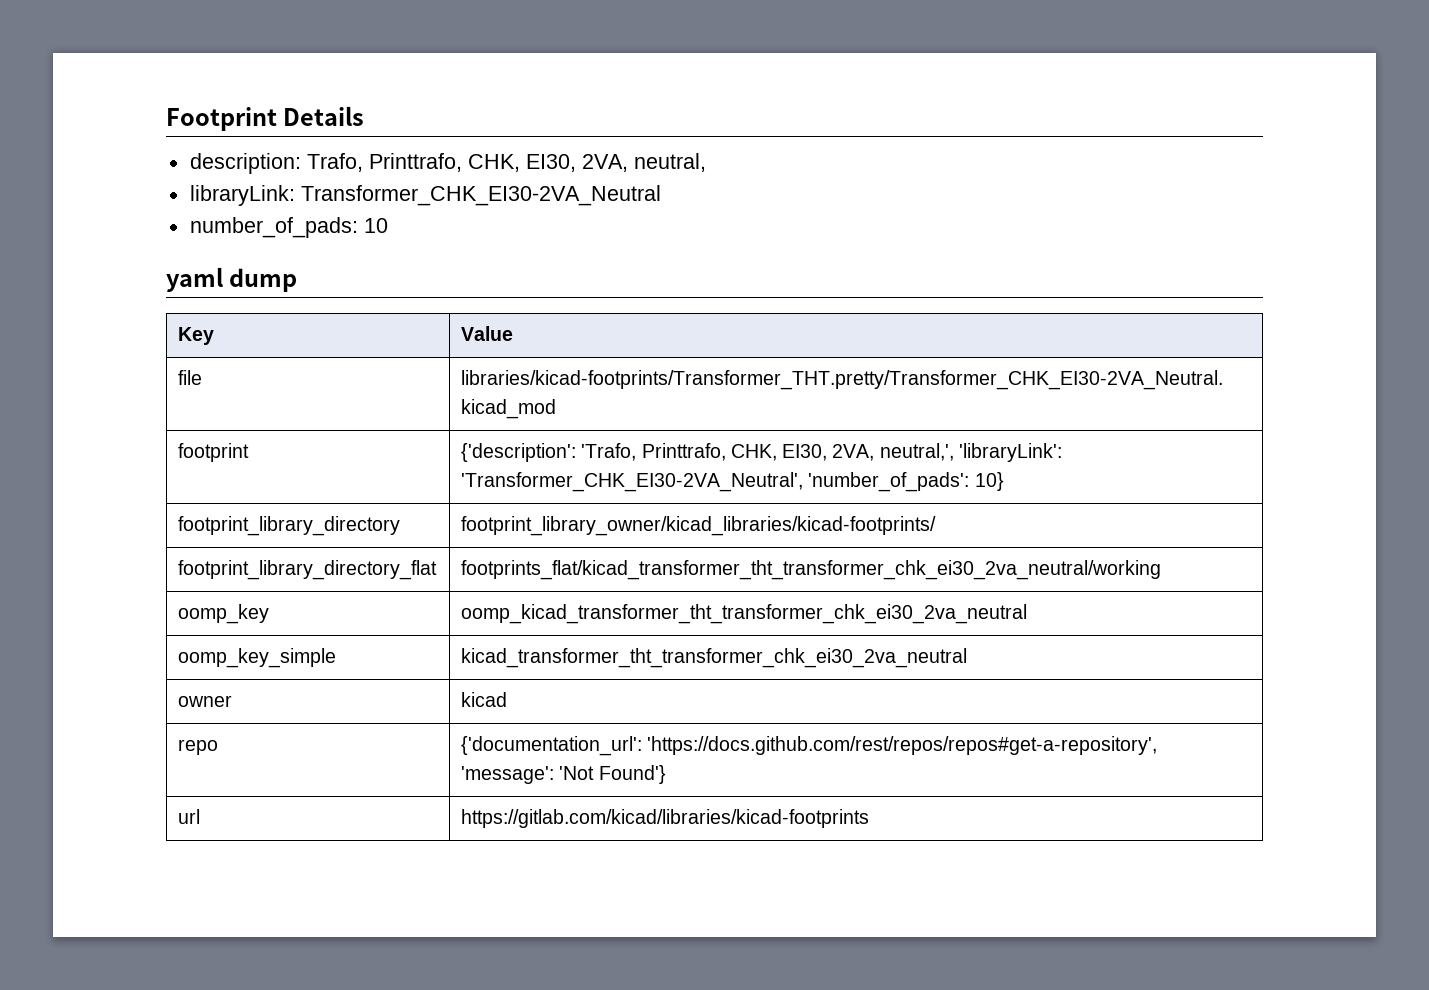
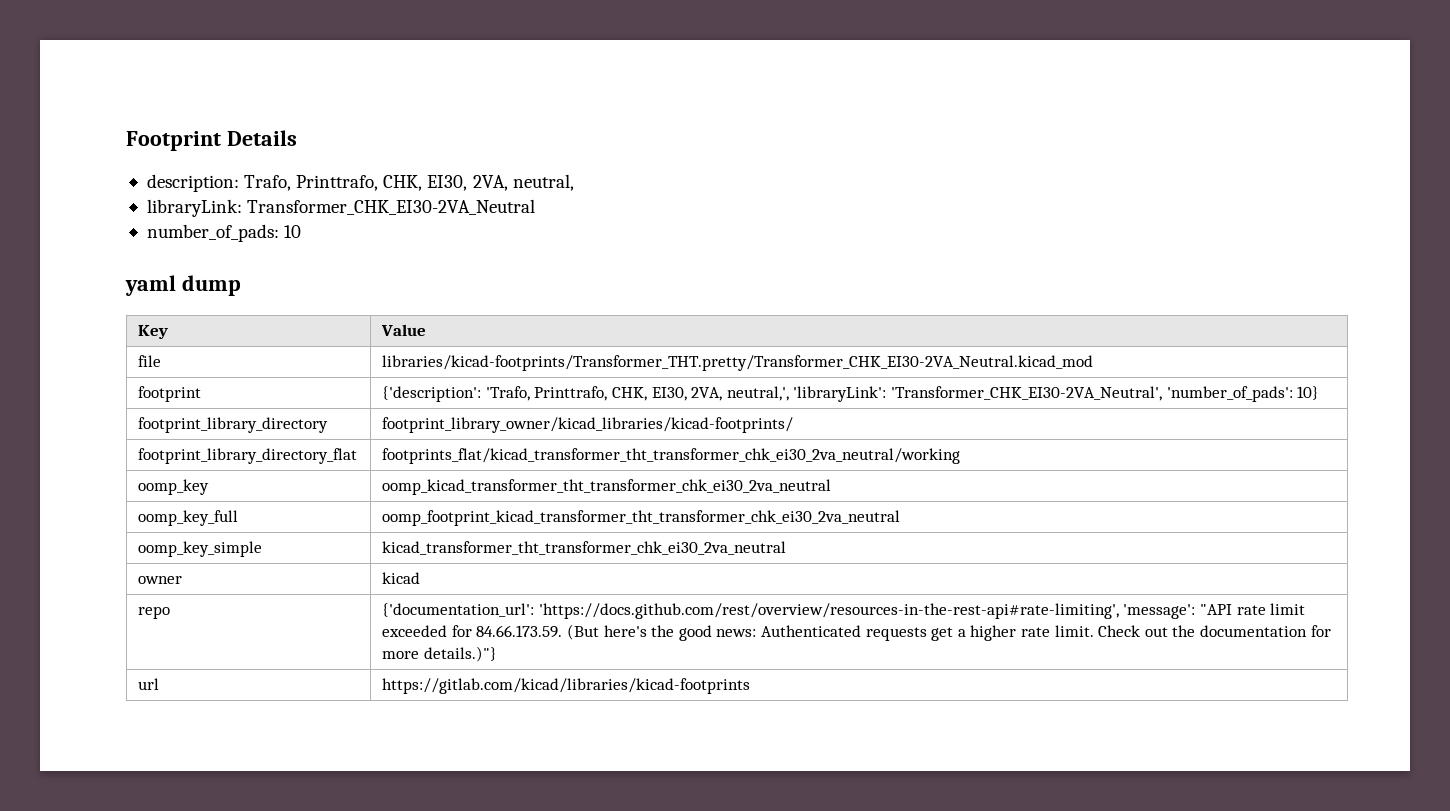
(1028, 614) none -> [138,510,239,526] [382,510,901,526] // oomp_key_full | oomp_footprint_kicad_transformer_tht_transformer_chk_ei30_2va_neutral
[647,736,1158,755] [461,765,666,784] 'https://docs.github.com/rest/repos/repos#get-a-repository', 'message': 'Not Found'} -> [538,603,1306,619] [382,624,1331,641] [382,646,497,662] 'https://docs.github.com/rest/overview/resources-in-the-rest-api#rate-limiting', 'message': "API rate limit exceeded for 84.66.173.59. (But here's the good news: Authenticated requests get a higher rate limit. Check out the documentation for more details.)"}

